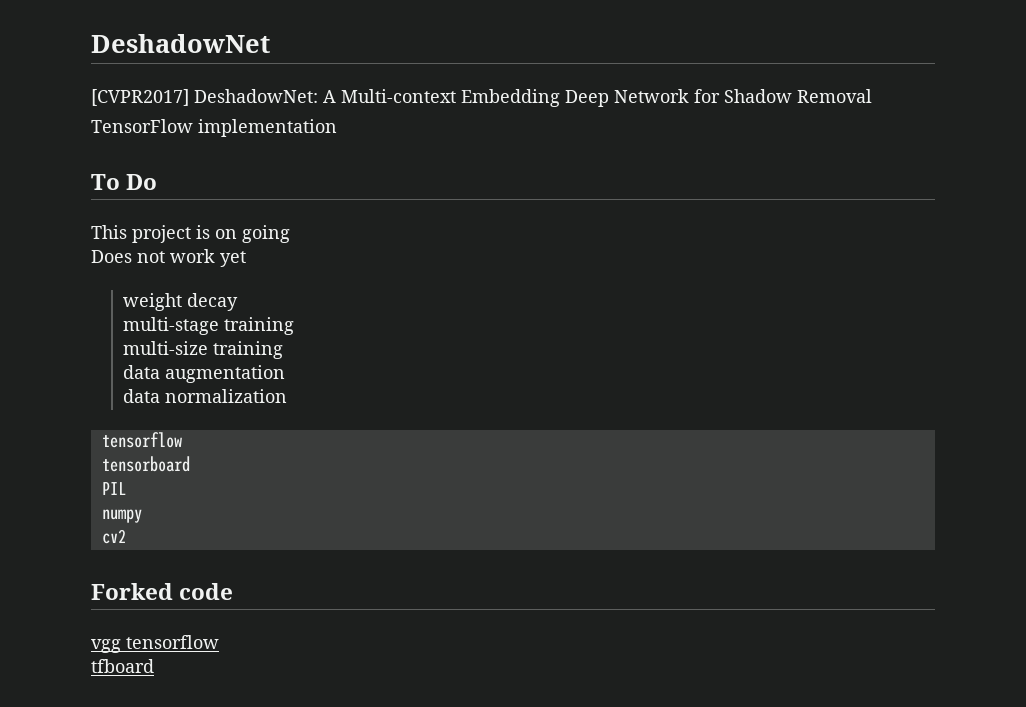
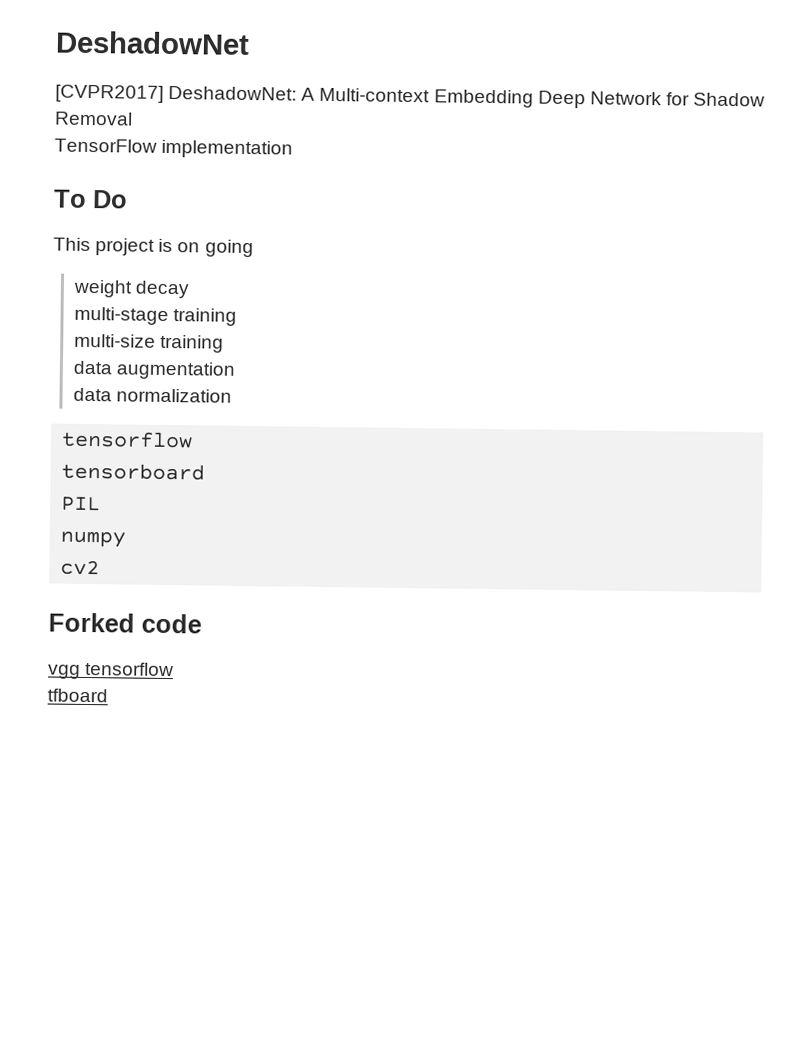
[91,249,246,267] // Does not work yet -> (254, 248) none

